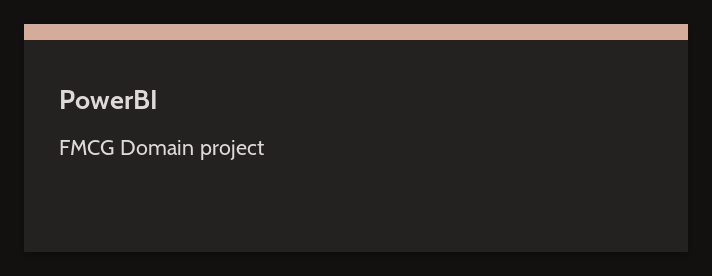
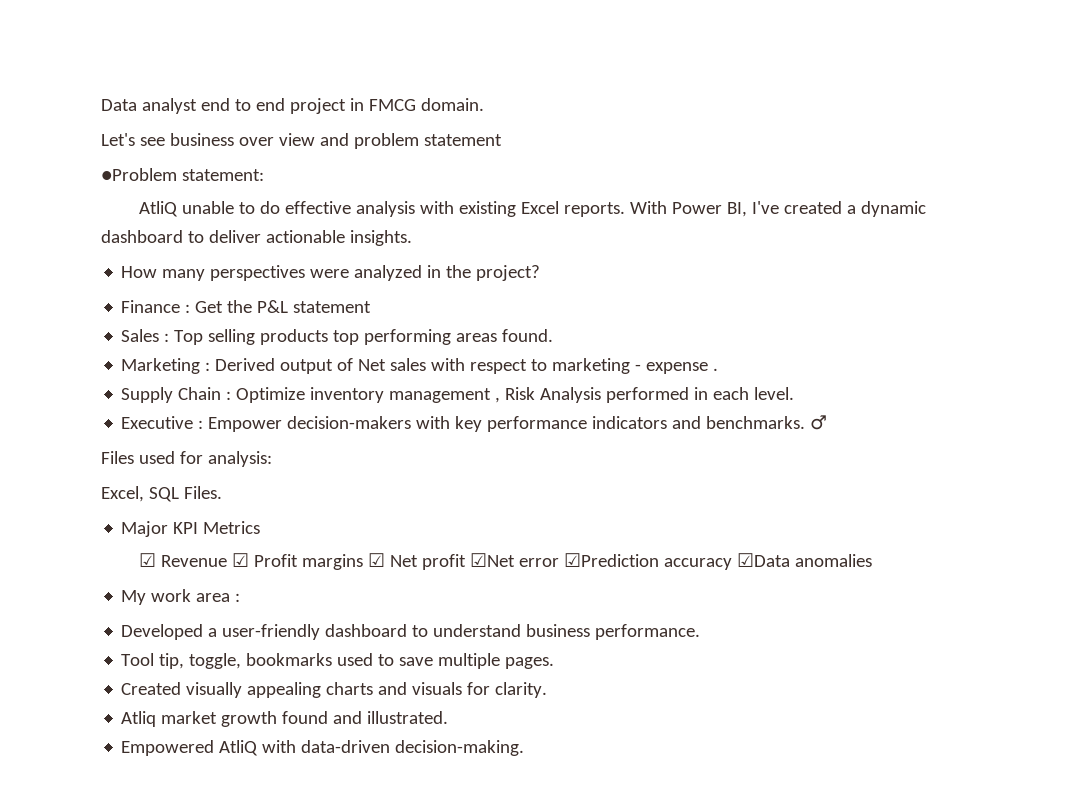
[59,90,158,109] [59,140,264,160] PowerBI // FMCG Domain project -> [101,98,484,114] [101,133,502,149] [101,168,264,181] [138,201,926,217] [101,230,412,246] [121,265,541,281] [121,300,372,313] [121,329,554,345] [121,358,719,374] [121,387,795,403] [121,415,828,432] [101,451,272,467] [101,486,222,502] [121,521,261,537] [138,553,872,570] [121,589,241,605] [121,624,701,640] [121,653,555,669] [121,682,548,698] [121,711,449,727] [121,740,525,756] Data analyst end to end project in FMCG domain. // Let's see business over view and problem statement // ●Problem statement: // AtliQ unable to do effective analysis with existing Excel reports. With Power BI, I've created a dynamic dashboard to deliver actionable insights. // How many perspectives were analyzed in the project? // Finance : Get the P&L statement // Sales : Top selling products top performing areas found. // Marketing : Derived output of Net sales with respect to marketing - expense . // Supply Chain : Optimize inventory management , Risk Analysis performed in each level. // Executive : Empower decision-makers with key performance indicators and benchmarks. ♂ // Files used for analysis: // Excel, SQL Files. // Major KPI Metrics // ☑ Revenue ☑ Profit margins ☑ Net profit ☑Net error ☑Prediction accuracy ☑Data anomalies // My work area : // Developed a user-friendly dashboard to understand business performance. // Tool tip, toggle, bookmarks used to save multiple pages. // Created visually appealing charts and visuals for clarity. // Atliq market growth found and illustrated. // Empowered AtliQ with data-driven decision-making.

